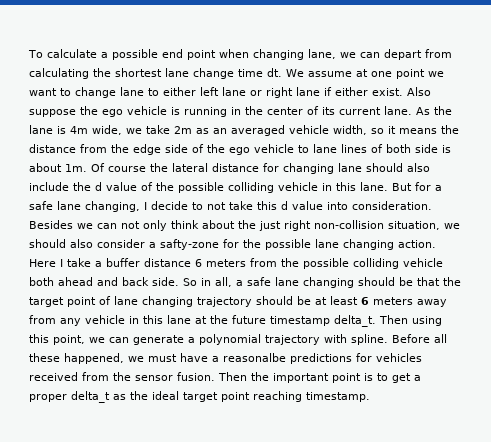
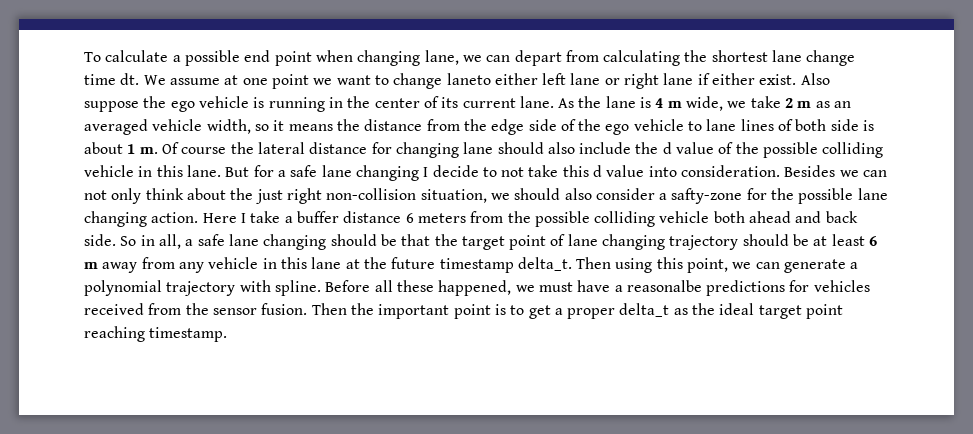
[120,87,159,96] lane to -> [446,73,491,85] laneto
[70,126,88,134] 4m -> [655,98,682,108] 4 m
[174,126,192,134] 2m -> [785,98,812,108] 2 m
[65,164,87,172] 1m. -> [127,144,158,154] 1 m.
[85,201,140,212] changing, -> [355,165,419,181] changing
[373,297,413,305] meters -> [84,262,98,269] m

